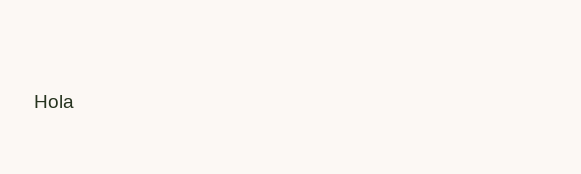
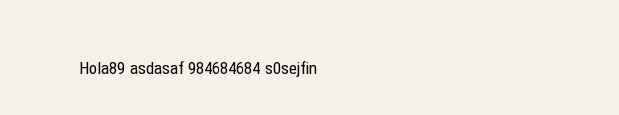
[34,95,74,108] Hola -> [79,60,317,77] Hola89 asdasaf 984684684 s0sejfin

